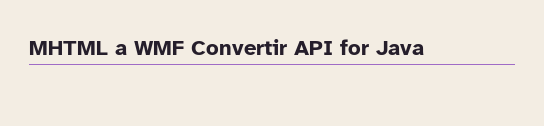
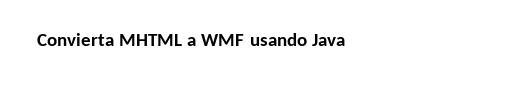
(29, 48) none -> [37,33,114,46] Convierta
[191,39,369,55] Convertir API for -> [249,33,307,46] usando

